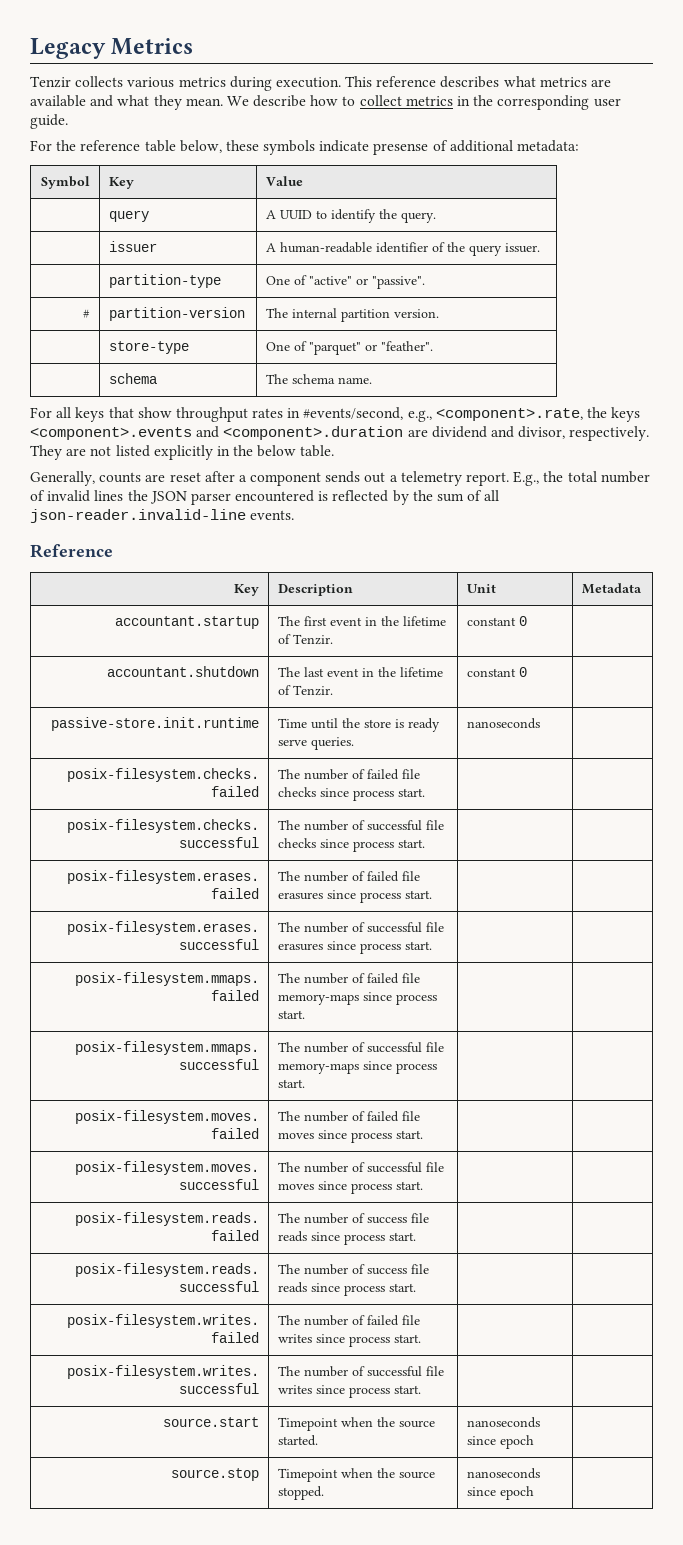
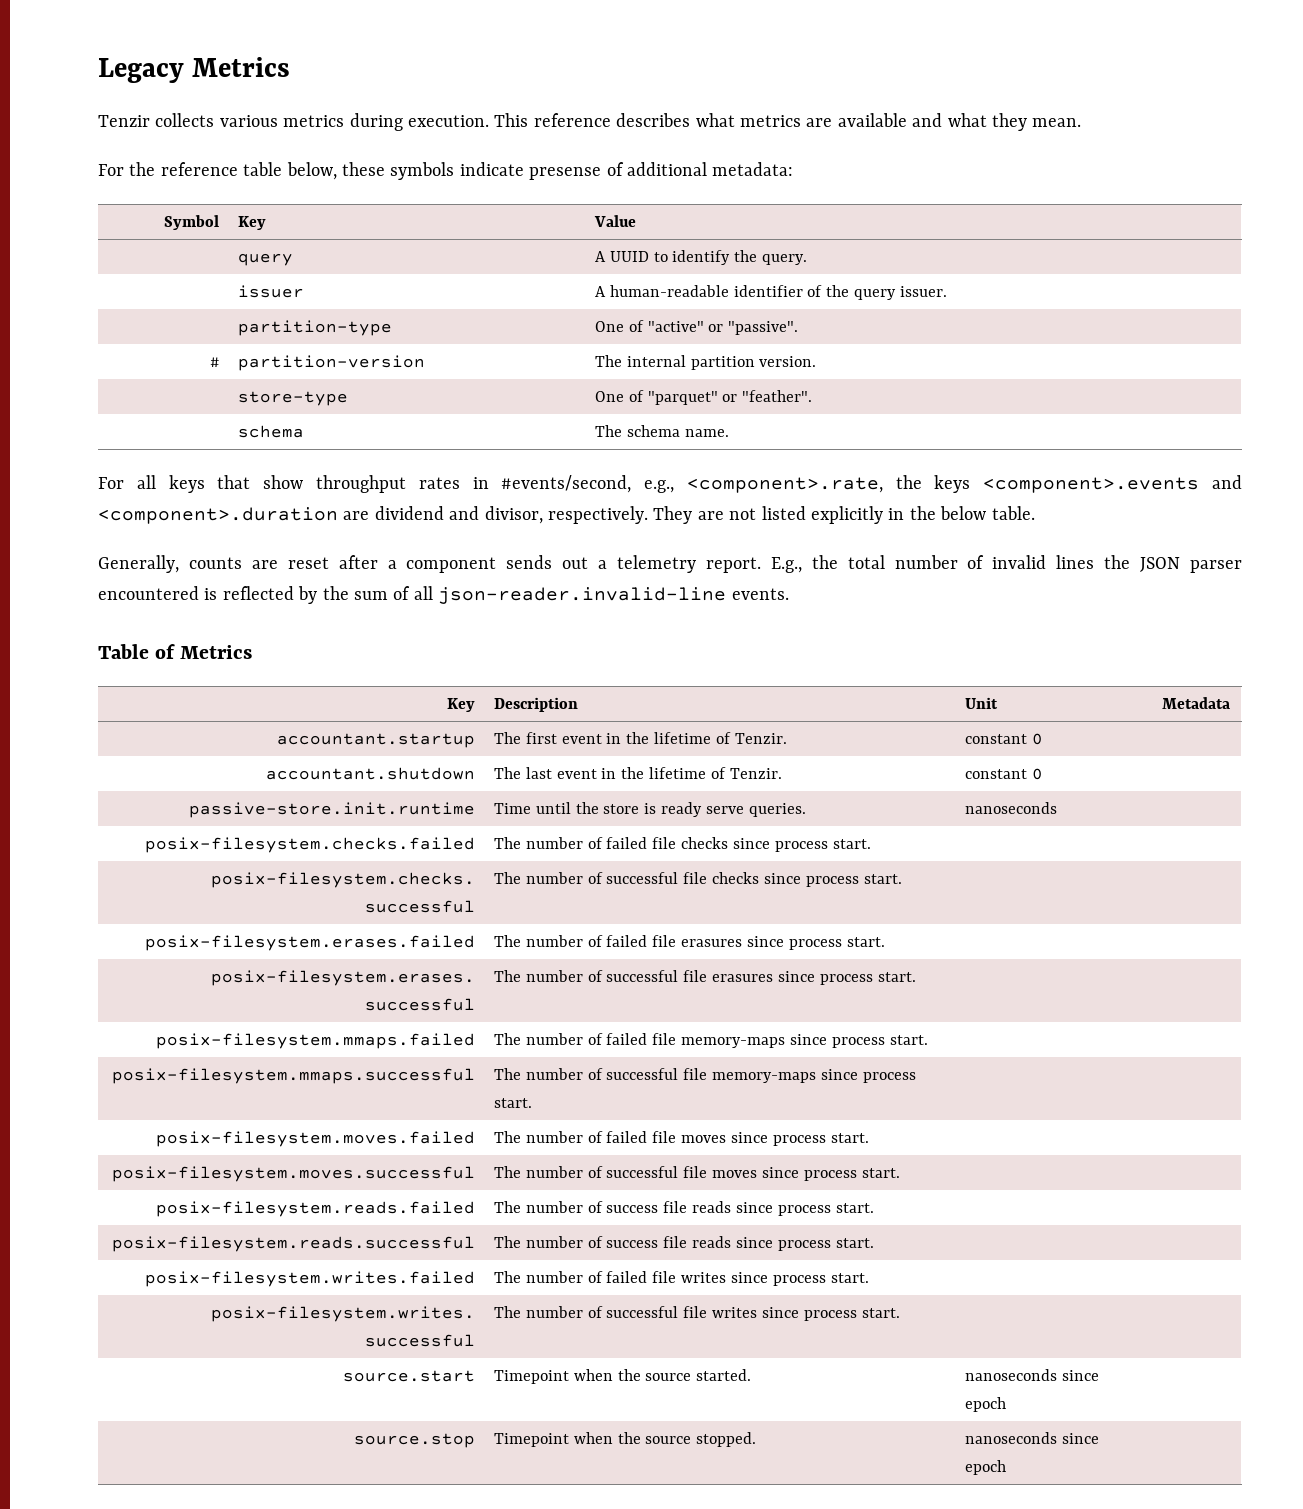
[226,95,621,110] [30,114,68,129] We describe how to collect metrics in the corresponding user guide. -> (1082, 122) none
[30,544,113,558] Reference -> [98,644,253,659] Table of Metrics

